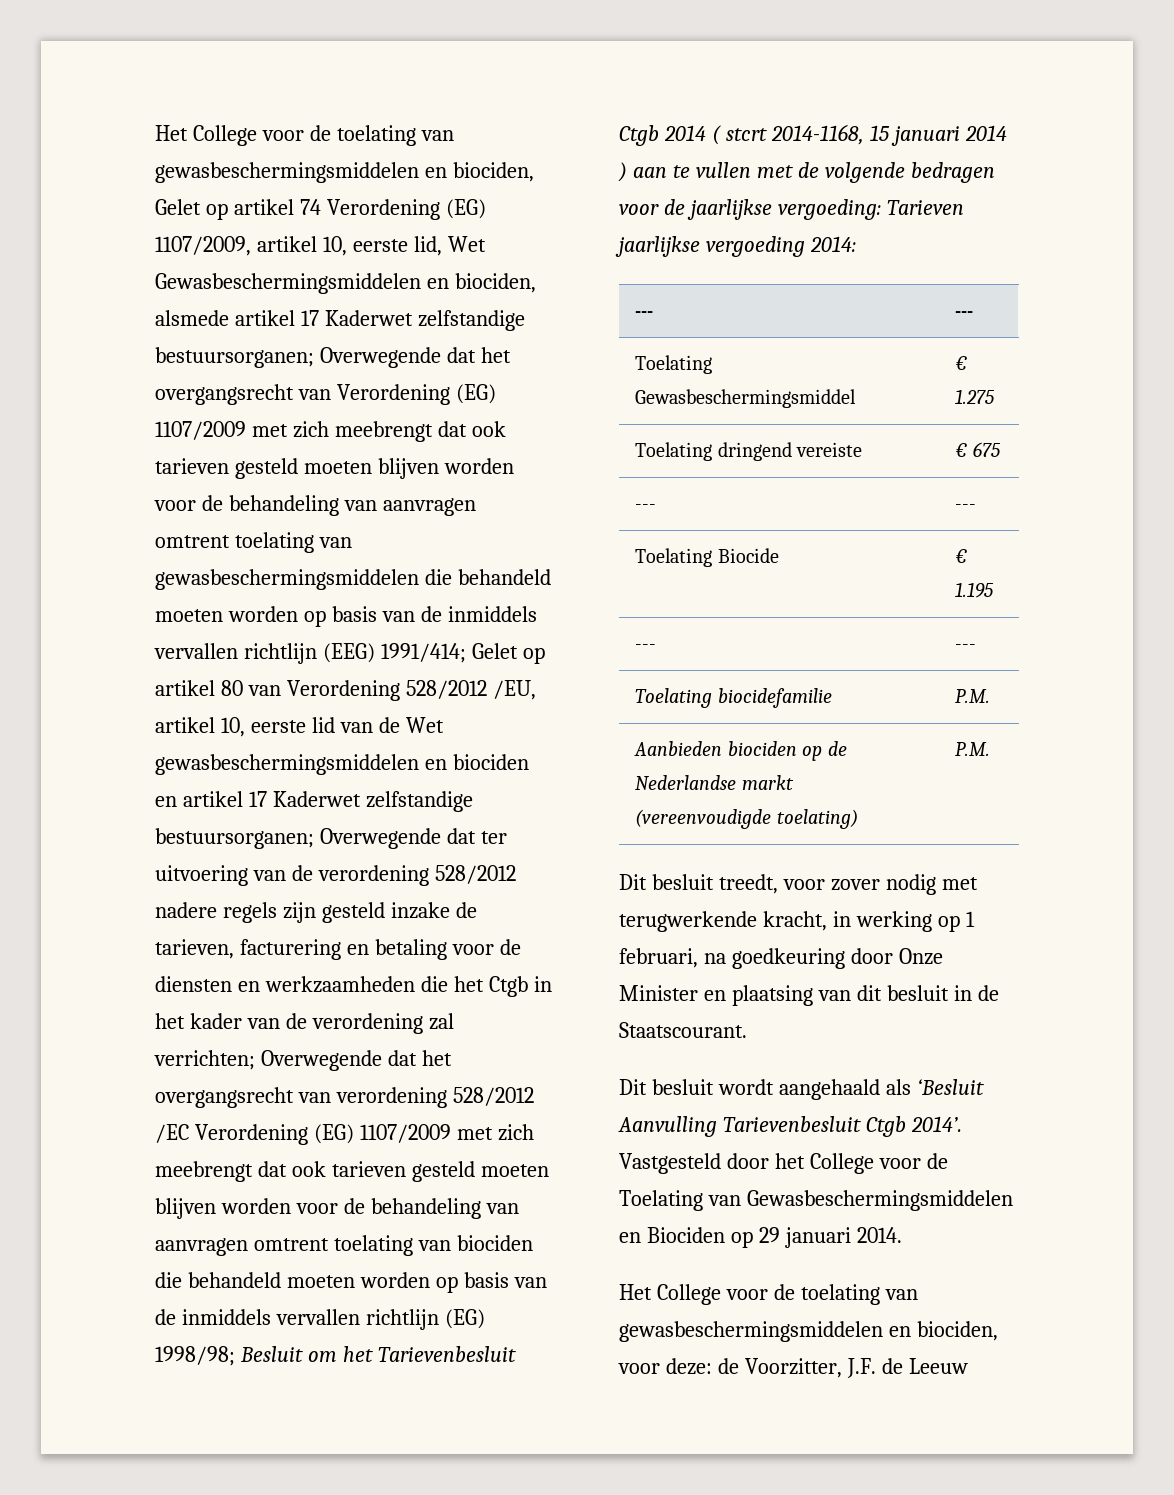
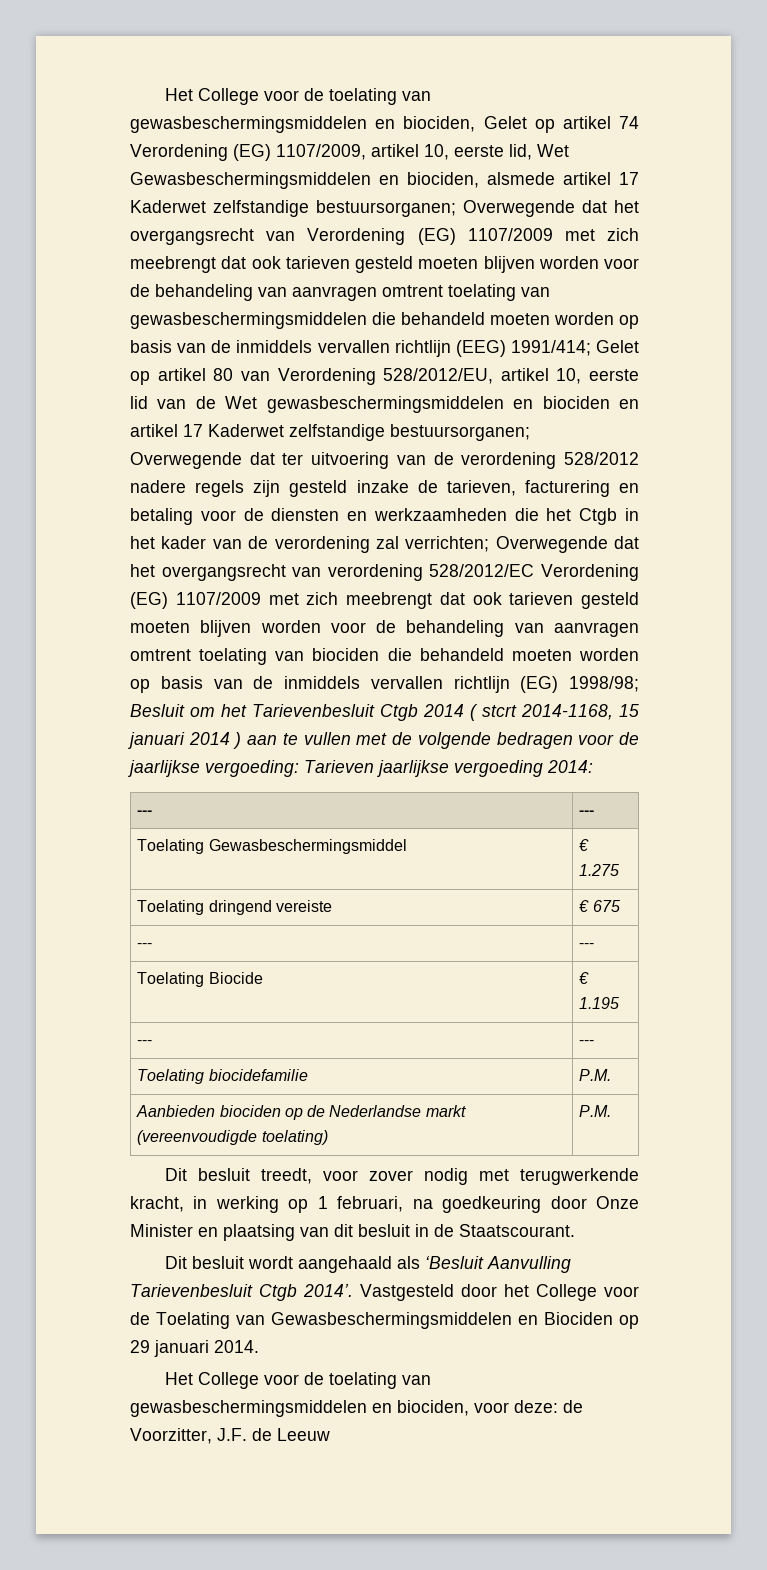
[405,680,536,700] 528/2012 /EU, -> [383,368,494,384] 528/2012/EU,
[452,1087,534,1106] [155,1124,189,1143] 528/2012 /EC -> [429,564,535,577] 528/2012/EC

